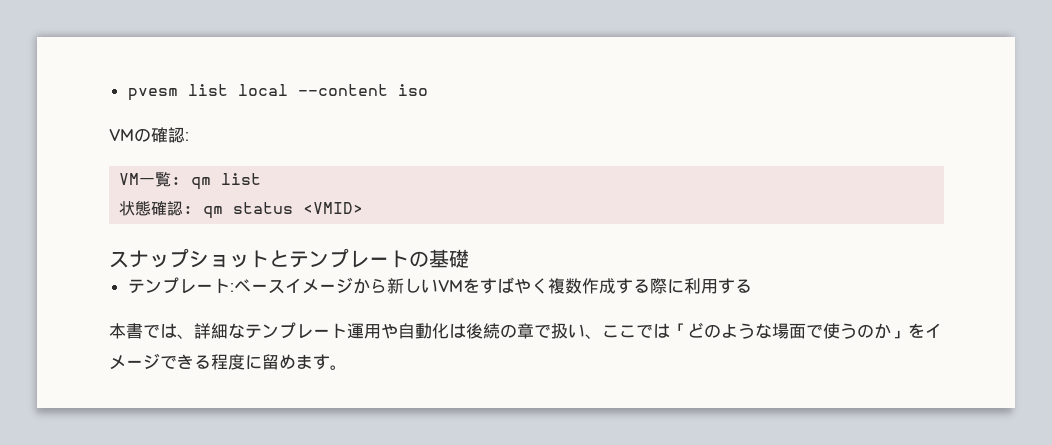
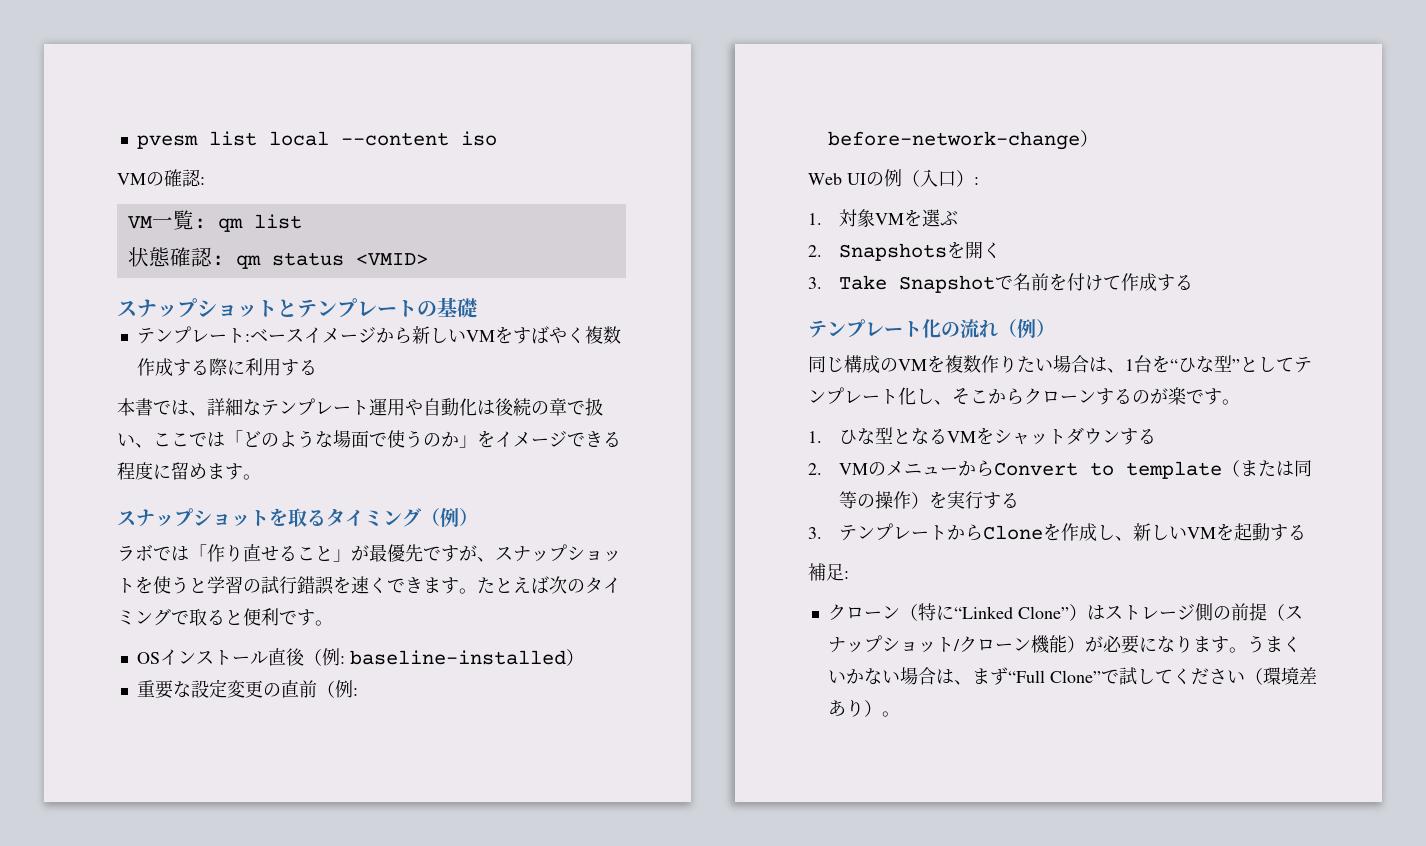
(347, 367) none -> [117,508,478,527] [117,544,621,562] [117,576,621,595] [117,608,333,626] [136,648,584,666] [136,679,358,699] [827,130,1098,150] [808,169,979,187] [808,209,958,227] [808,241,1001,261] [808,273,1193,293] [808,319,1055,338] [808,355,1312,373] [808,387,1240,405] [808,427,1156,445] [808,460,1312,479] [838,491,1019,509] [808,523,1306,541] [808,563,849,581] [827,603,1303,621] [827,635,1301,654] [827,667,1317,685] [827,699,900,717] // スナップショットを取るタイミング（例） // ラボでは「作り直せること」が最優先ですが、スナップショットを使うと学習の試行錯誤を速くできます。たとえば次のタイミングで取ると便利です。 // OSインストール直後（例: baseline-installed） // 重要な設定変更の直前（例: before-network-change） // Web UIの例（入口）: // 1.対象VMを選ぶ // 2. Snapshotsを開く // 3. Take Snapshotで名前を付けて作成する // テンプレート化の流れ（例） // 同じ構成のVMを複数作りたい場合は、1台を“ひな型”としてテンプレート化し、そこからクローンするのが楽です。 // 1.ひな型となるVMをシャットダウンする // 2. VMのメニューからConvert to template（または同等の操作）を実行する // 3.テンプレートからCloneを作成し、新しいVMを起動する // 補足: // クローン（特に“Linked Clone”）はストレージ側の前提（スナップショット/クローン機能）が必要になります。うまくいかない場合は、まず“Full Clone”で試してください（環境差あり）。

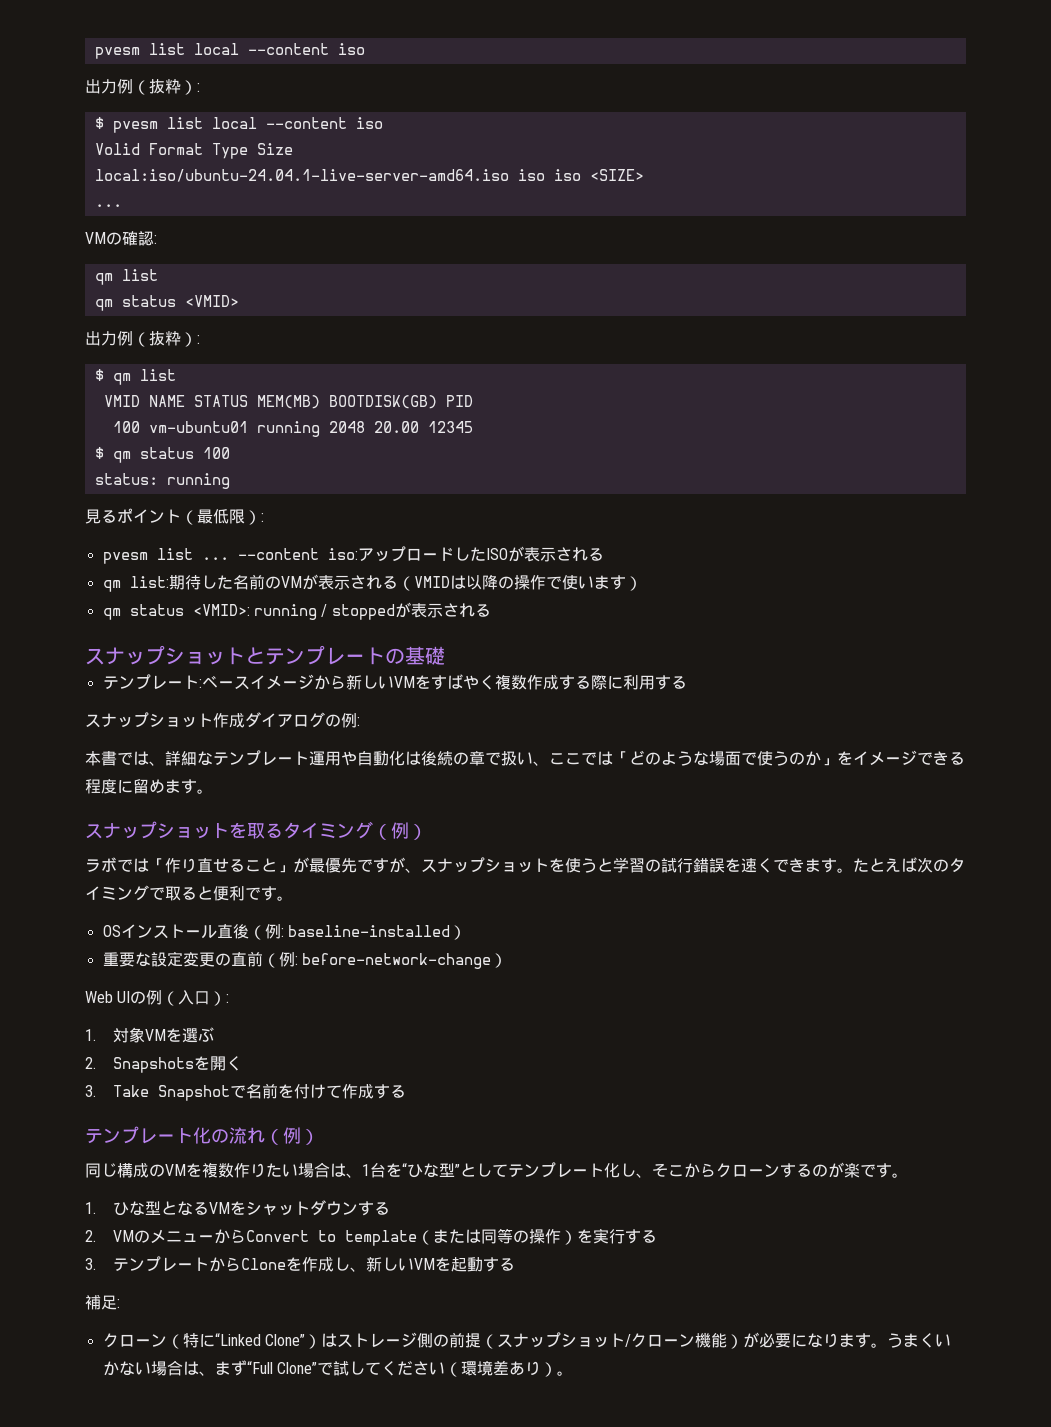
[136,131,497,149] pvesm list local --content iso -> [94,43,365,59] [85,79,200,95] [94,117,383,133] [94,143,293,159] [94,169,644,182] [94,204,122,207] pvesm list local --content iso // 出力例（抜粋）: // $ pvesm list local --content iso // Volid Format Type Size // local:iso/ubuntu-24.04.1-live-server-amd64.iso iso iso <SIZE> // ...
[127,210,302,232] [127,247,224,267] VM一覧: qm list // 状態確認: -> [94,269,158,285] qm list //
(428, 259) none -> [85,331,200,347] [94,369,176,385] [103,395,473,409] [112,421,473,437] [94,447,230,463] [94,473,230,489] [85,508,264,525] [102,546,604,564] [102,574,642,592] [102,602,491,620] // 出力例（抜粋）: // $ qm list // VMID NAME STATUS MEM(MB) BOOTDISK(GB) PID // 100 vm-ubuntu01 running 2048 20.00 12345 // $ qm status 100 // status: running // 見るポイント（最低限）: // pvesm list ... --content iso:アップロードしたISOが表示される // qm list:期待した名前のVMが表示される（VMIDは以降の操作で使います） // qm status <VMID>: running / stoppedが表示される
(317, 367) none -> [85,712,360,728] // スナップショット作成ダイアログの例:

